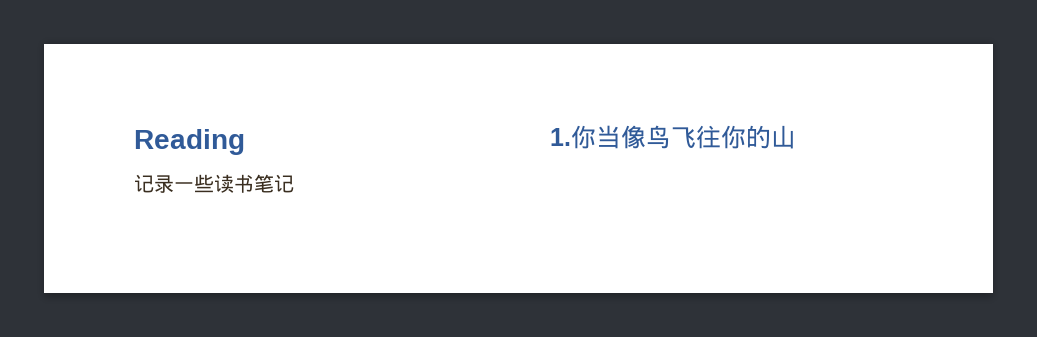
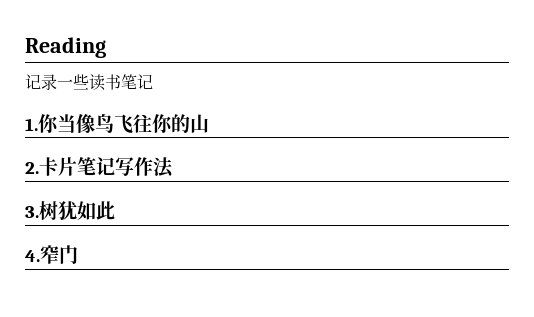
(796, 137) none -> [25,157,174,178] [25,201,115,220] [25,245,78,264] // 2.卡片笔记写作法 // 3.树犹如此 // 4.窄门

